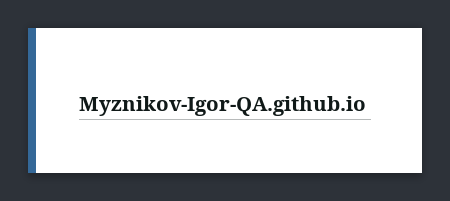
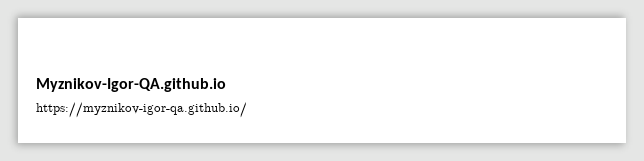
(366, 106) none -> [36,102,247,118] // https://myznikov-igor-qa.github.io/

